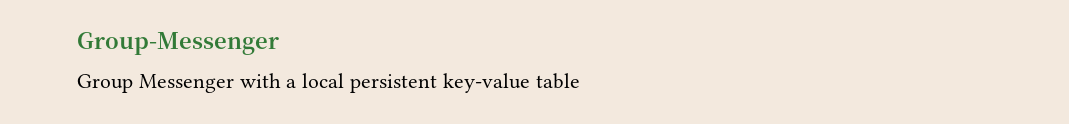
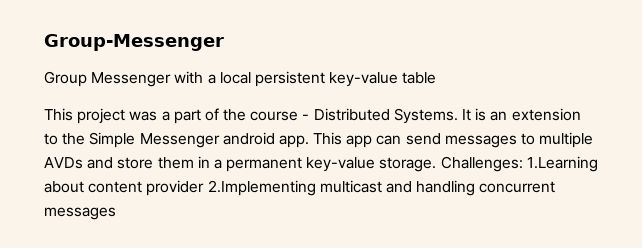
(580, 81) none -> [44,108,581,124] [44,132,594,148] [44,156,598,172] [44,180,556,196] [44,207,116,220] // This project was a part of the course - Distributed Systems. It is an extension to the Simple Messenger android app. This app can send messages to multiple AVDs and store them in a permanent key-value storage. Challenges: 1.Learning about content provider 2.Implementing multicast and handling concurrent messages

